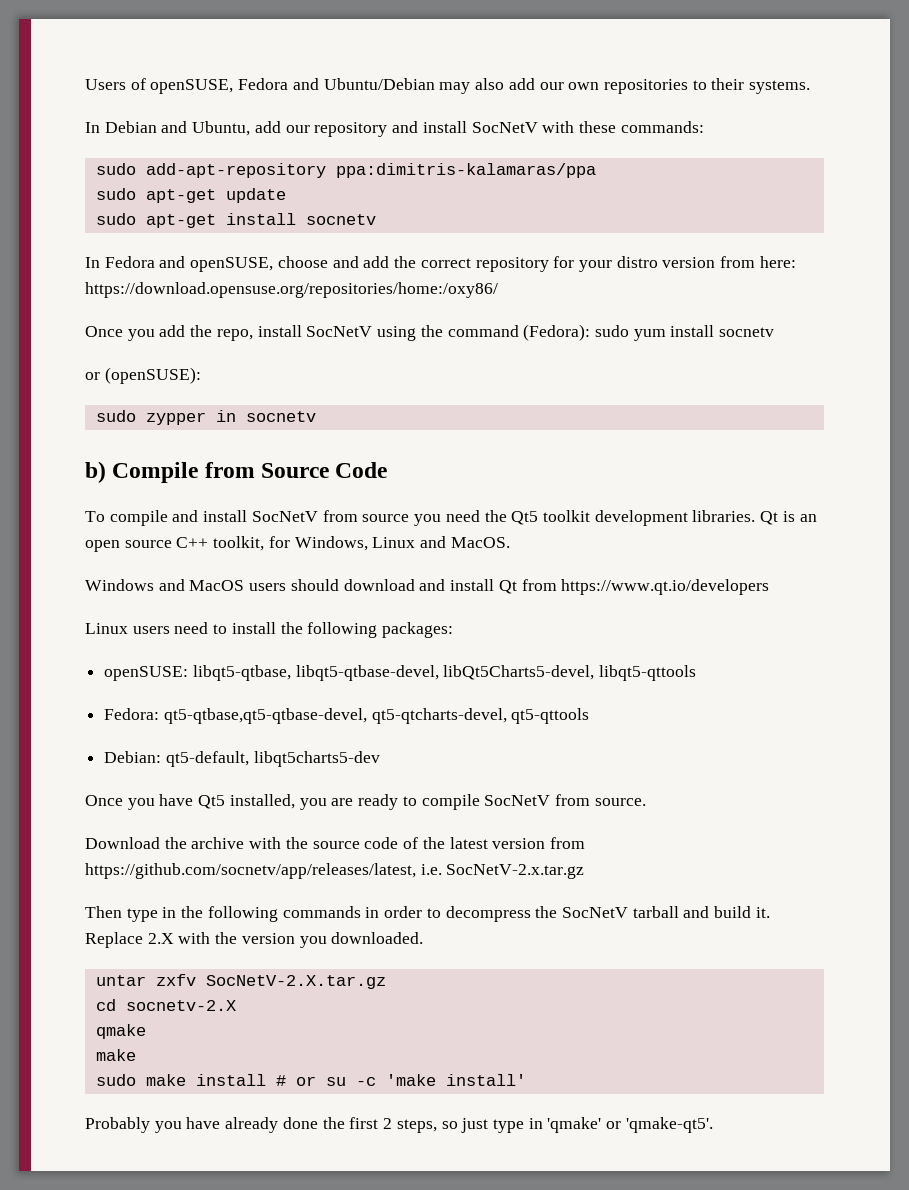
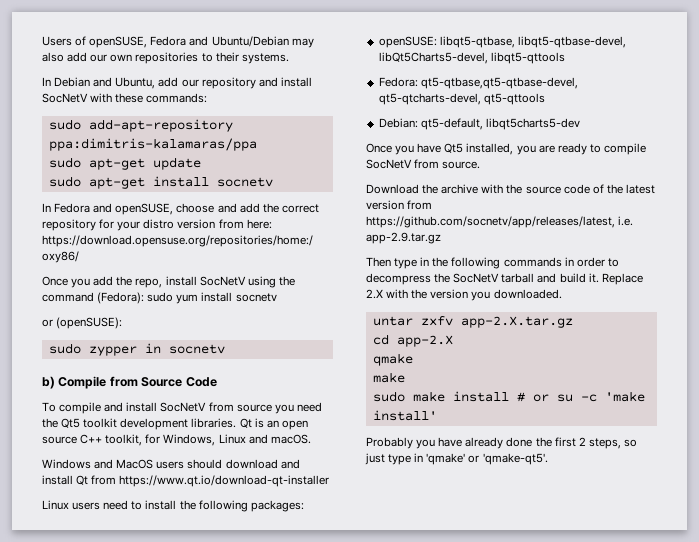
[450,537,510,548] MacOS. -> [270,434,311,444] macOS.
[561,579,770,595] https://www.qt.io/developers -> [119,475,330,487] https://www.qt.io/download-qt-installer
[446,864,585,879] SocNetV-2.x.tar.gz -> [366,232,441,244] app-2.9.tar.gz
[205,975,386,989] SocNetV-2.X.tar.gz -> [460,316,573,328] app-2.X.tar.gz
[125,1000,236,1011] socnetv-2.X -> [396,335,453,347] app-2.X

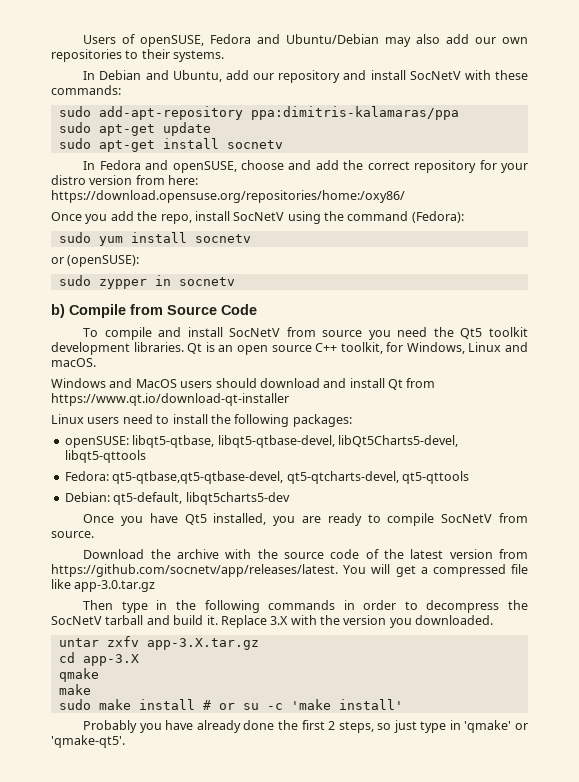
(145, 298) none -> (464, 217) //
[366,216,634,228] [366,232,441,244] https://github.com/socnetv/app/releases/latest, i.e. app-2.9.tar.gz -> [51,564,529,577] [51,579,156,592] https://github.com/socnetv/app/releases/latest. You will get a compressed file like app-3.0.tar.gz
[366,289,383,299] 2.X -> [270,616,289,625] 3.X
[460,316,573,328] app-2.X.tar.gz -> [146,638,259,650] app-3.X.tar.gz
[396,335,453,347] app-2.X -> [82,654,139,666] app-3.X

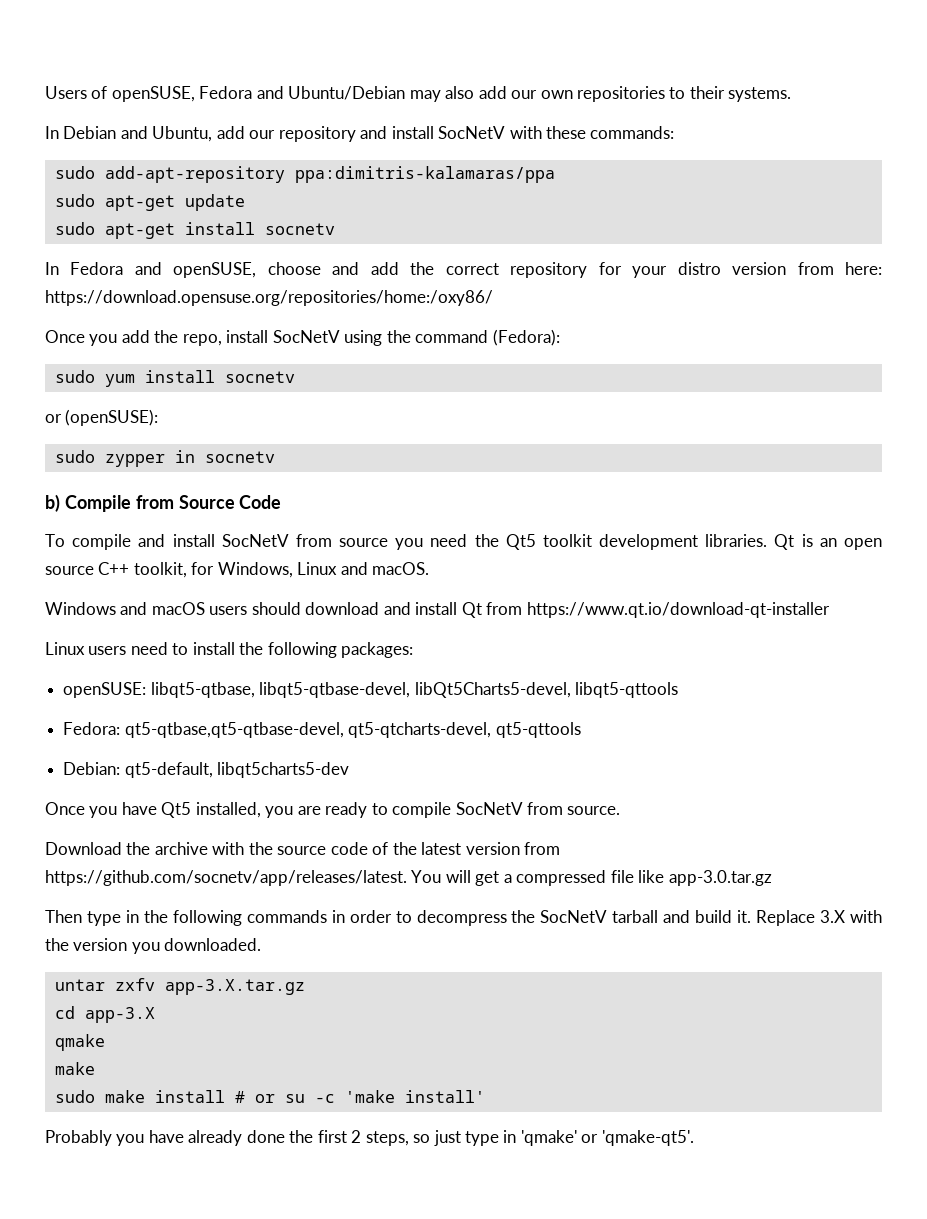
[135,379,177,388] MacOS -> [151,602,205,615] macOS

